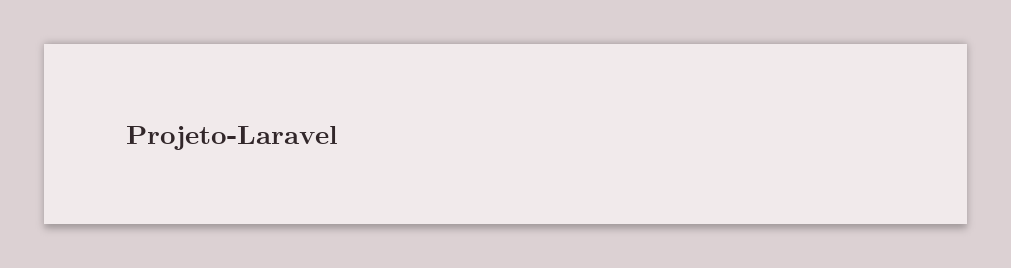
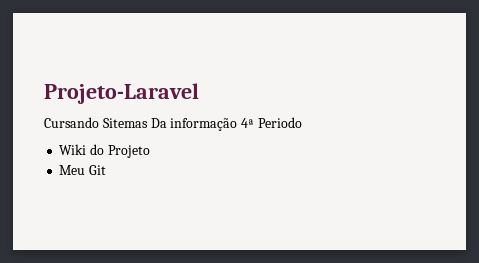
(338, 138) none -> [44,117,302,131] [59,144,150,158] [59,165,107,175] // Cursando Sitemas Da informação 4ª Periodo // Wiki do Projeto // Meu Git

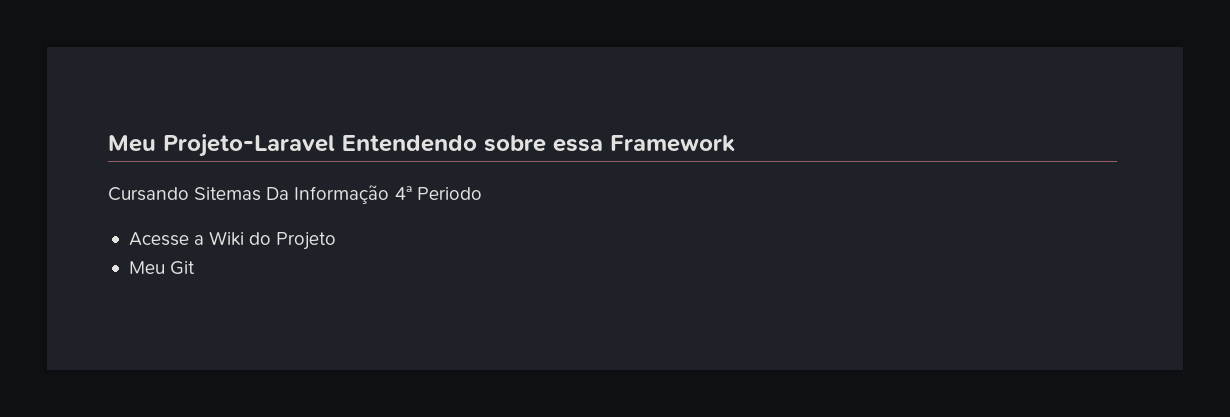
(44, 93) none -> [108,135,156,152] Meu
(199, 93) none -> [342,135,735,152] Entendendo sobre essa Framework
[170,118,238,131] informação -> [294,185,390,204] Informação
(302, 122) none -> [128,232,205,246] Acesse a

